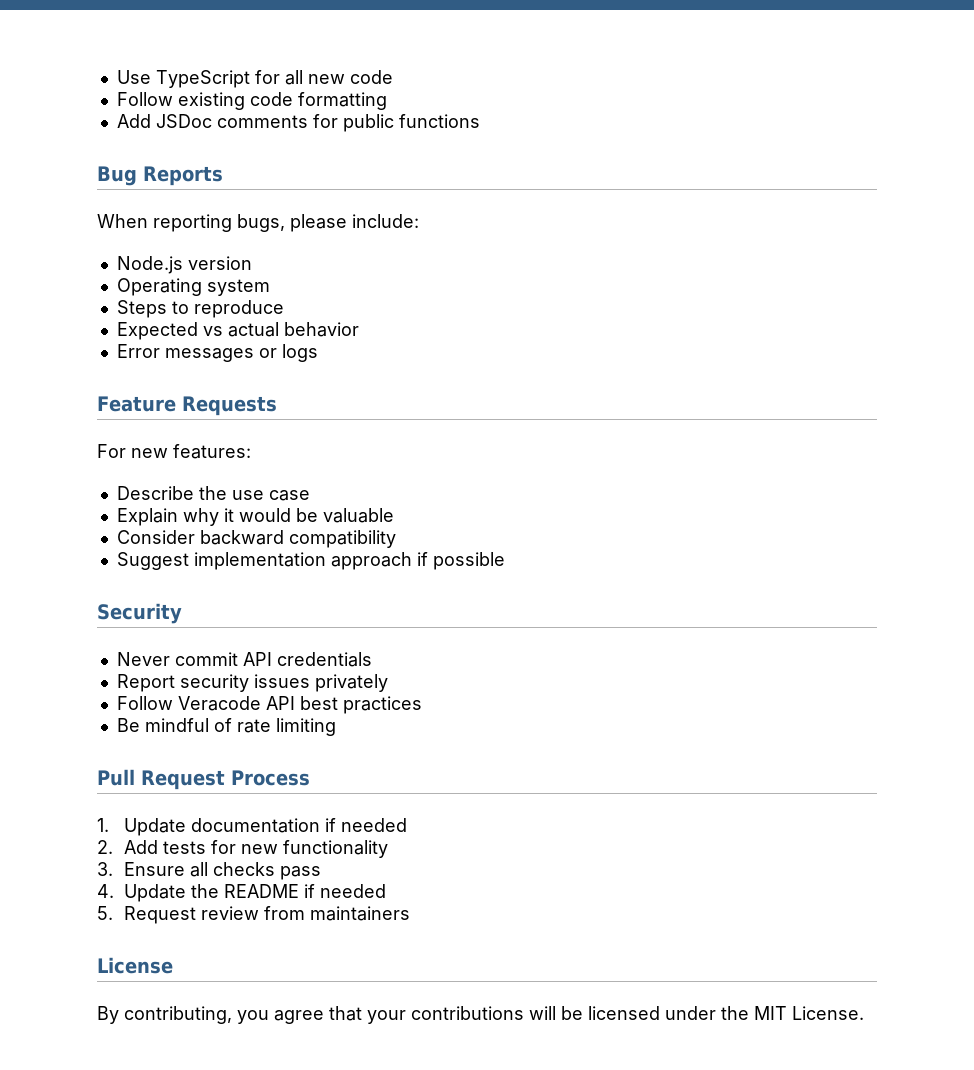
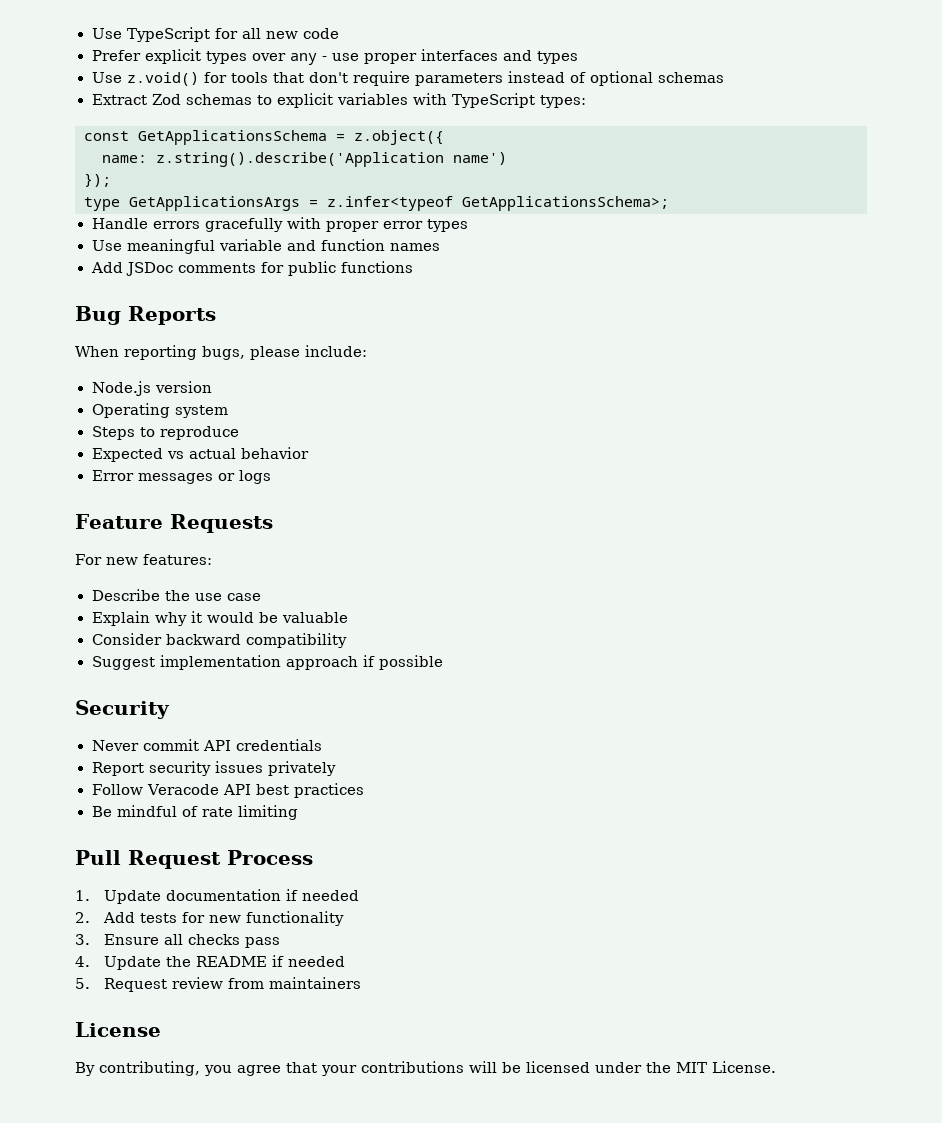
[116,92,387,110] Follow existing code formatting -> [91,49,578,65] [91,71,724,86] [91,93,586,108] [84,130,444,145] [102,152,507,167] [84,173,111,187] [84,196,669,211] [91,217,468,232] [91,239,440,254] Prefer explicit types over any - use proper interfaces and types // Use z.void() for tools that don't require parameters instead of optional schemas // Extract Zod schemas to explicit variables with TypeScript types: // const GetApplicationsSchema = z.object({ // name: z.string().describe('Application name') // }); // type GetApplicationsArgs = z.infer<typeof GetApplicationsSchema>; // Handle errors gracefully with proper error types // Use meaningful variable and function names

